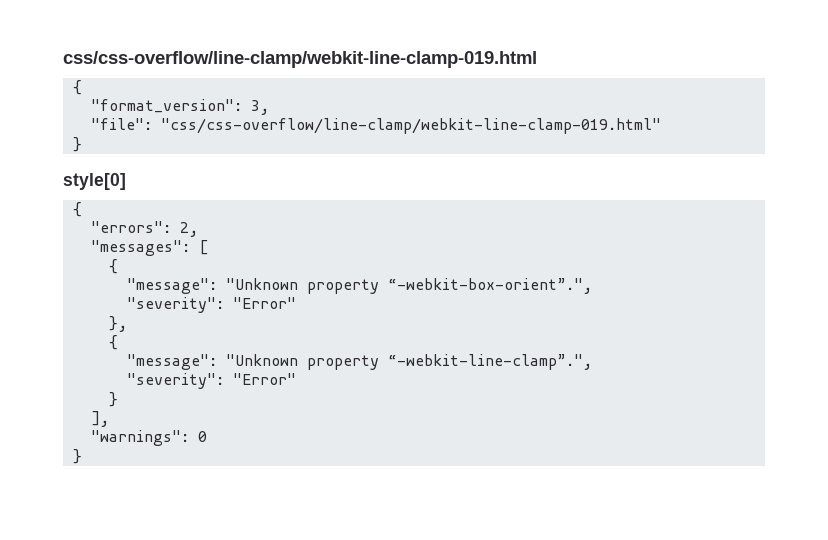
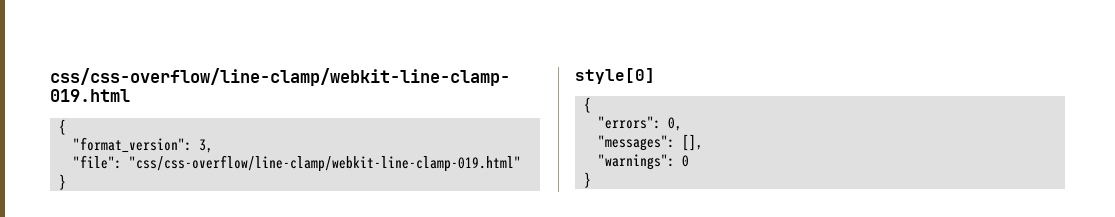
[179,222,198,237] 2, -> [667,117,682,131] 0,
[198,240,208,255] [108,259,118,274] [126,278,592,294] [126,297,296,313] [108,316,127,332] [108,335,118,350] [126,354,592,370] [126,373,296,389] [108,392,118,407] [90,411,109,427] [ // { // "message": "Unknown property “-webkit-box-orient”.", // "severity": "Error" // }, // { // "message": "Unknown property “-webkit-line-clamp”.", // "severity": "Error" // } // ], -> [681,134,703,151] [],

